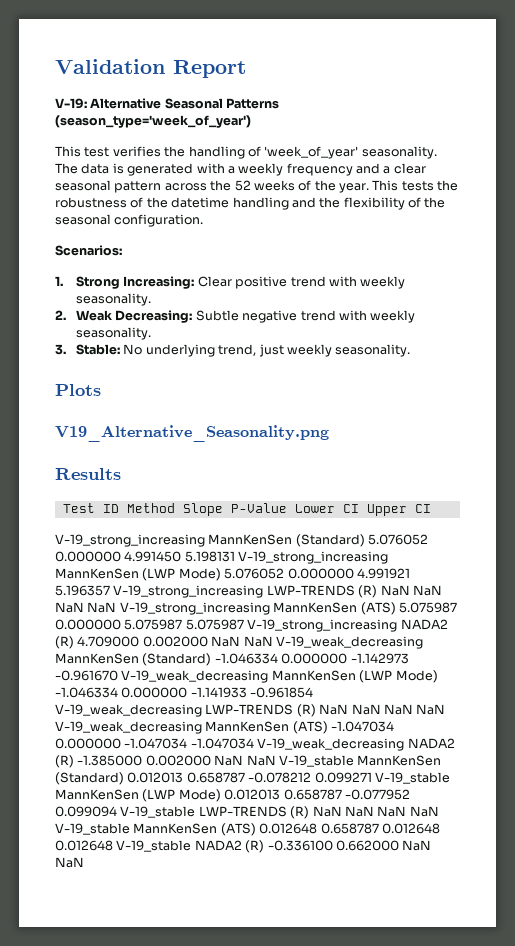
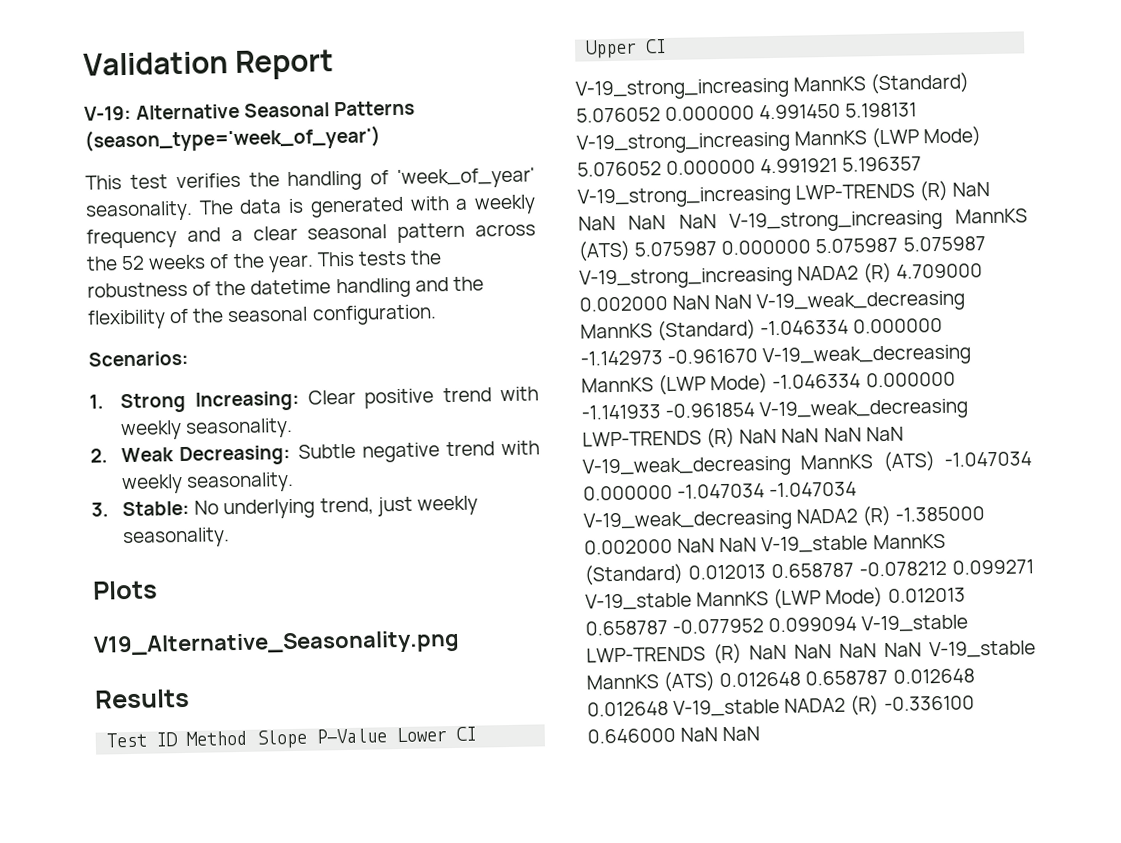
[208,534,293,545] MannKenSen -> [793,76,867,92] MannKS
[55,568,139,579] MannKenSen -> [794,130,868,146] MannKS
[273,602,358,613] MannKenSen -> [955,208,1028,224] MannKS
[55,653,139,664] MannKenSen -> [580,323,653,339] MannKS
[271,670,356,681] MannKenSen -> [581,377,654,393] MannKS
[205,721,290,732] MannKenSen -> [800,454,874,470] MannKS
[357,755,442,766] MannKenSen -> [872,533,946,550] MannKS
[55,789,139,800] MannKenSen -> [696,591,770,607] MannKS
[133,823,218,834] MannKenSen -> [586,674,659,690] MannKS
[335,840,399,851] 0.662000 -> [587,727,676,744] 0.646000

